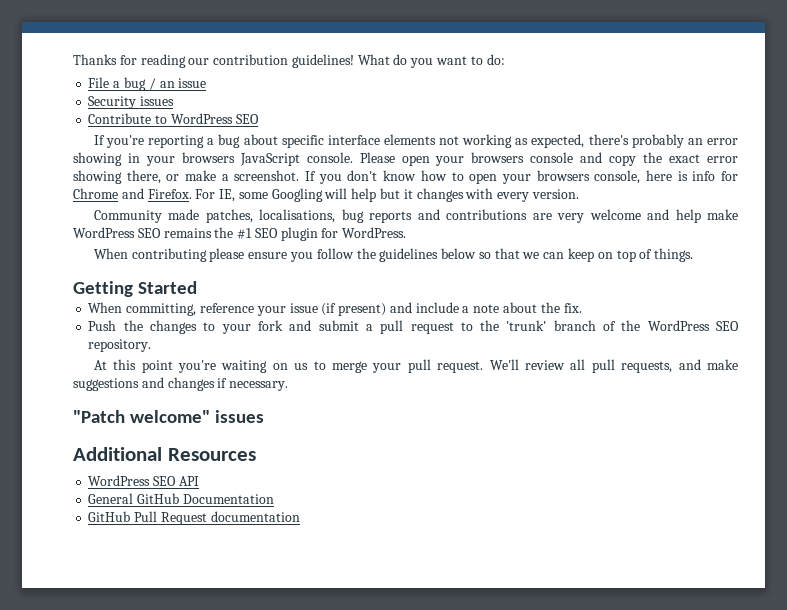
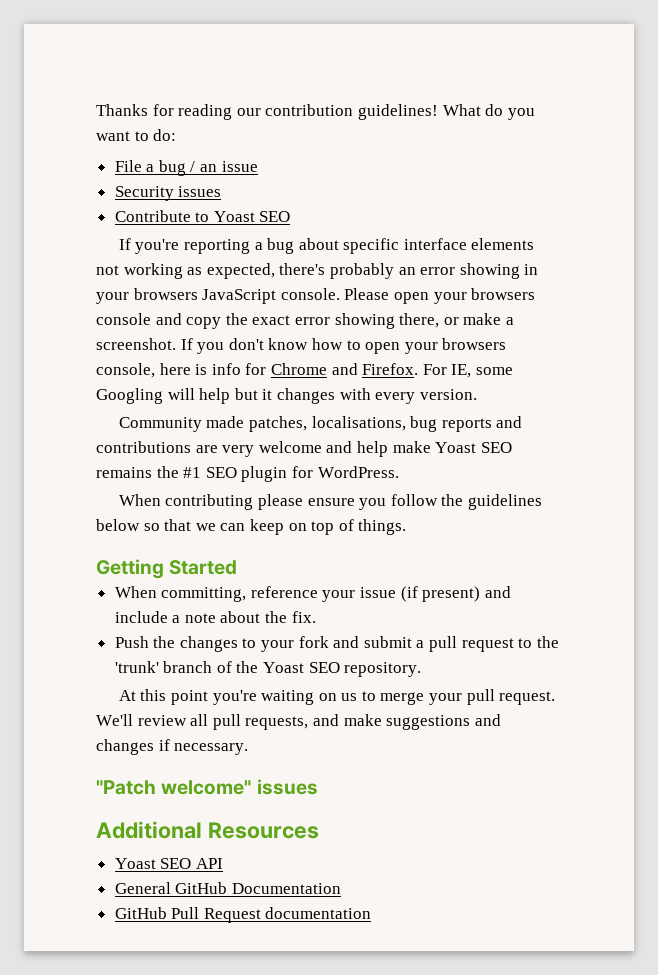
[170,113,233,124] WordPress -> [213,211,255,222] Yoast
[73,227,135,238] WordPress -> [435,442,477,453] Yoast
[647,320,710,331] WordPress -> [263,662,305,673] Yoast
[88,475,151,486] WordPress -> [114,858,156,869] Yoast

